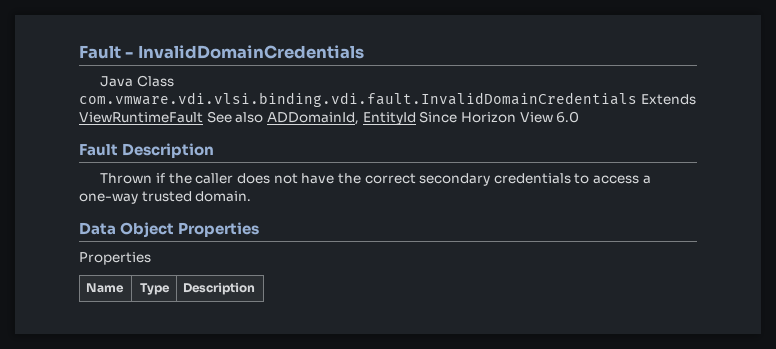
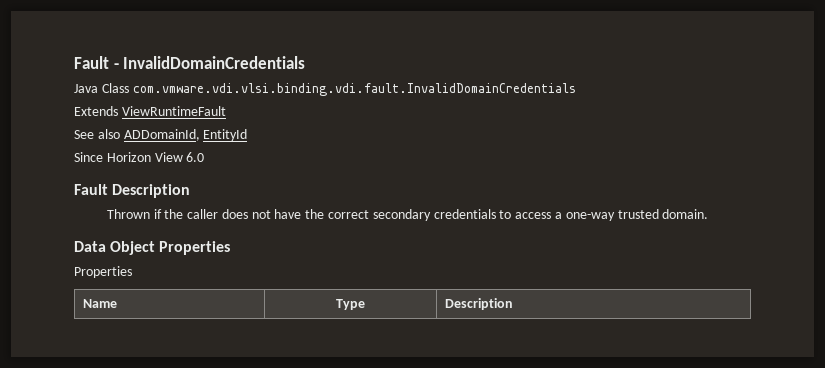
(637, 99) none -> (576, 89) //
(203, 117) none -> (226, 111) //
(416, 118) none -> (248, 135) //

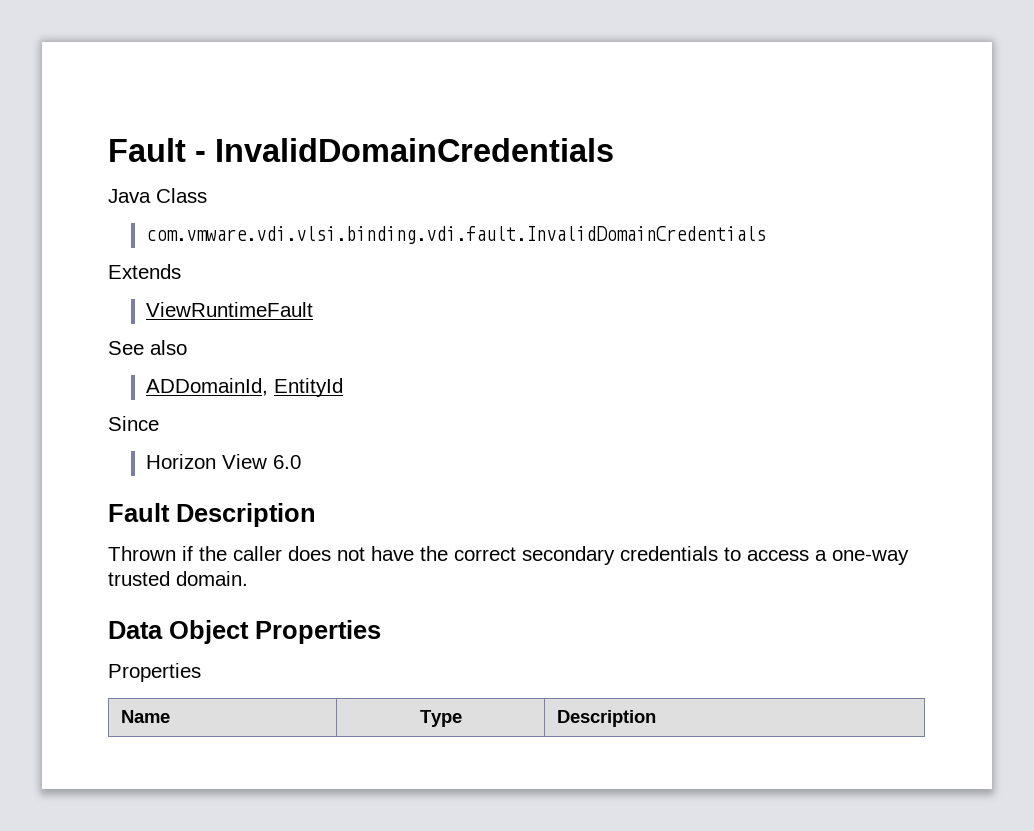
(129, 88) none -> (207, 195) //
(118, 111) none -> (181, 271) //
(120, 134) none -> (187, 347) //
(103, 157) none -> (159, 423) //

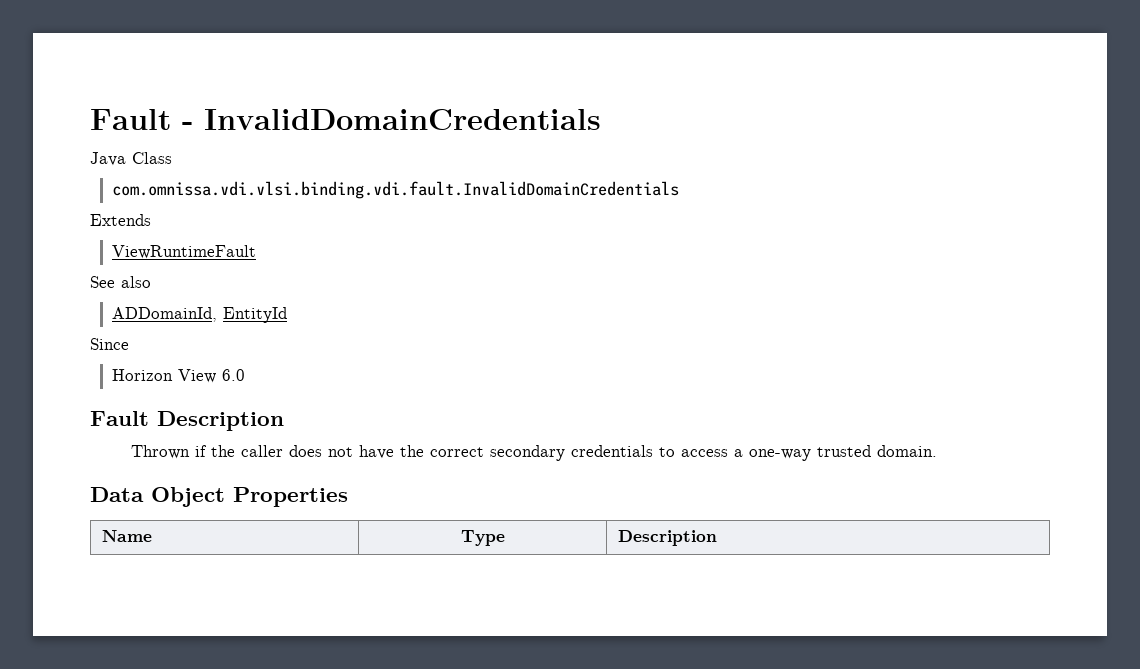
[145,226,766,244] com.vmware.vdi.vlsi.binding.vdi.fault.InvalidDomainCredentials -> [111,181,679,199] com.omnissa.vdi.vlsi.binding.vdi.fault.InvalidDomainCredentials
[108,663,201,682] // Properties -> (348, 497) none

